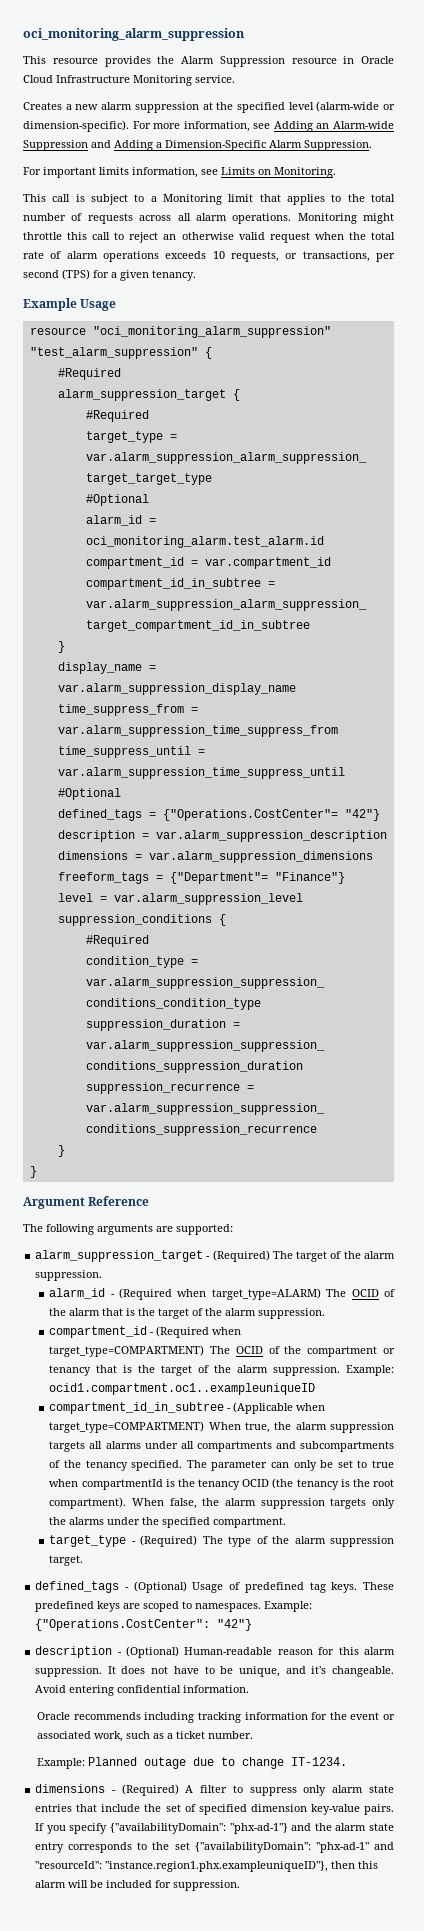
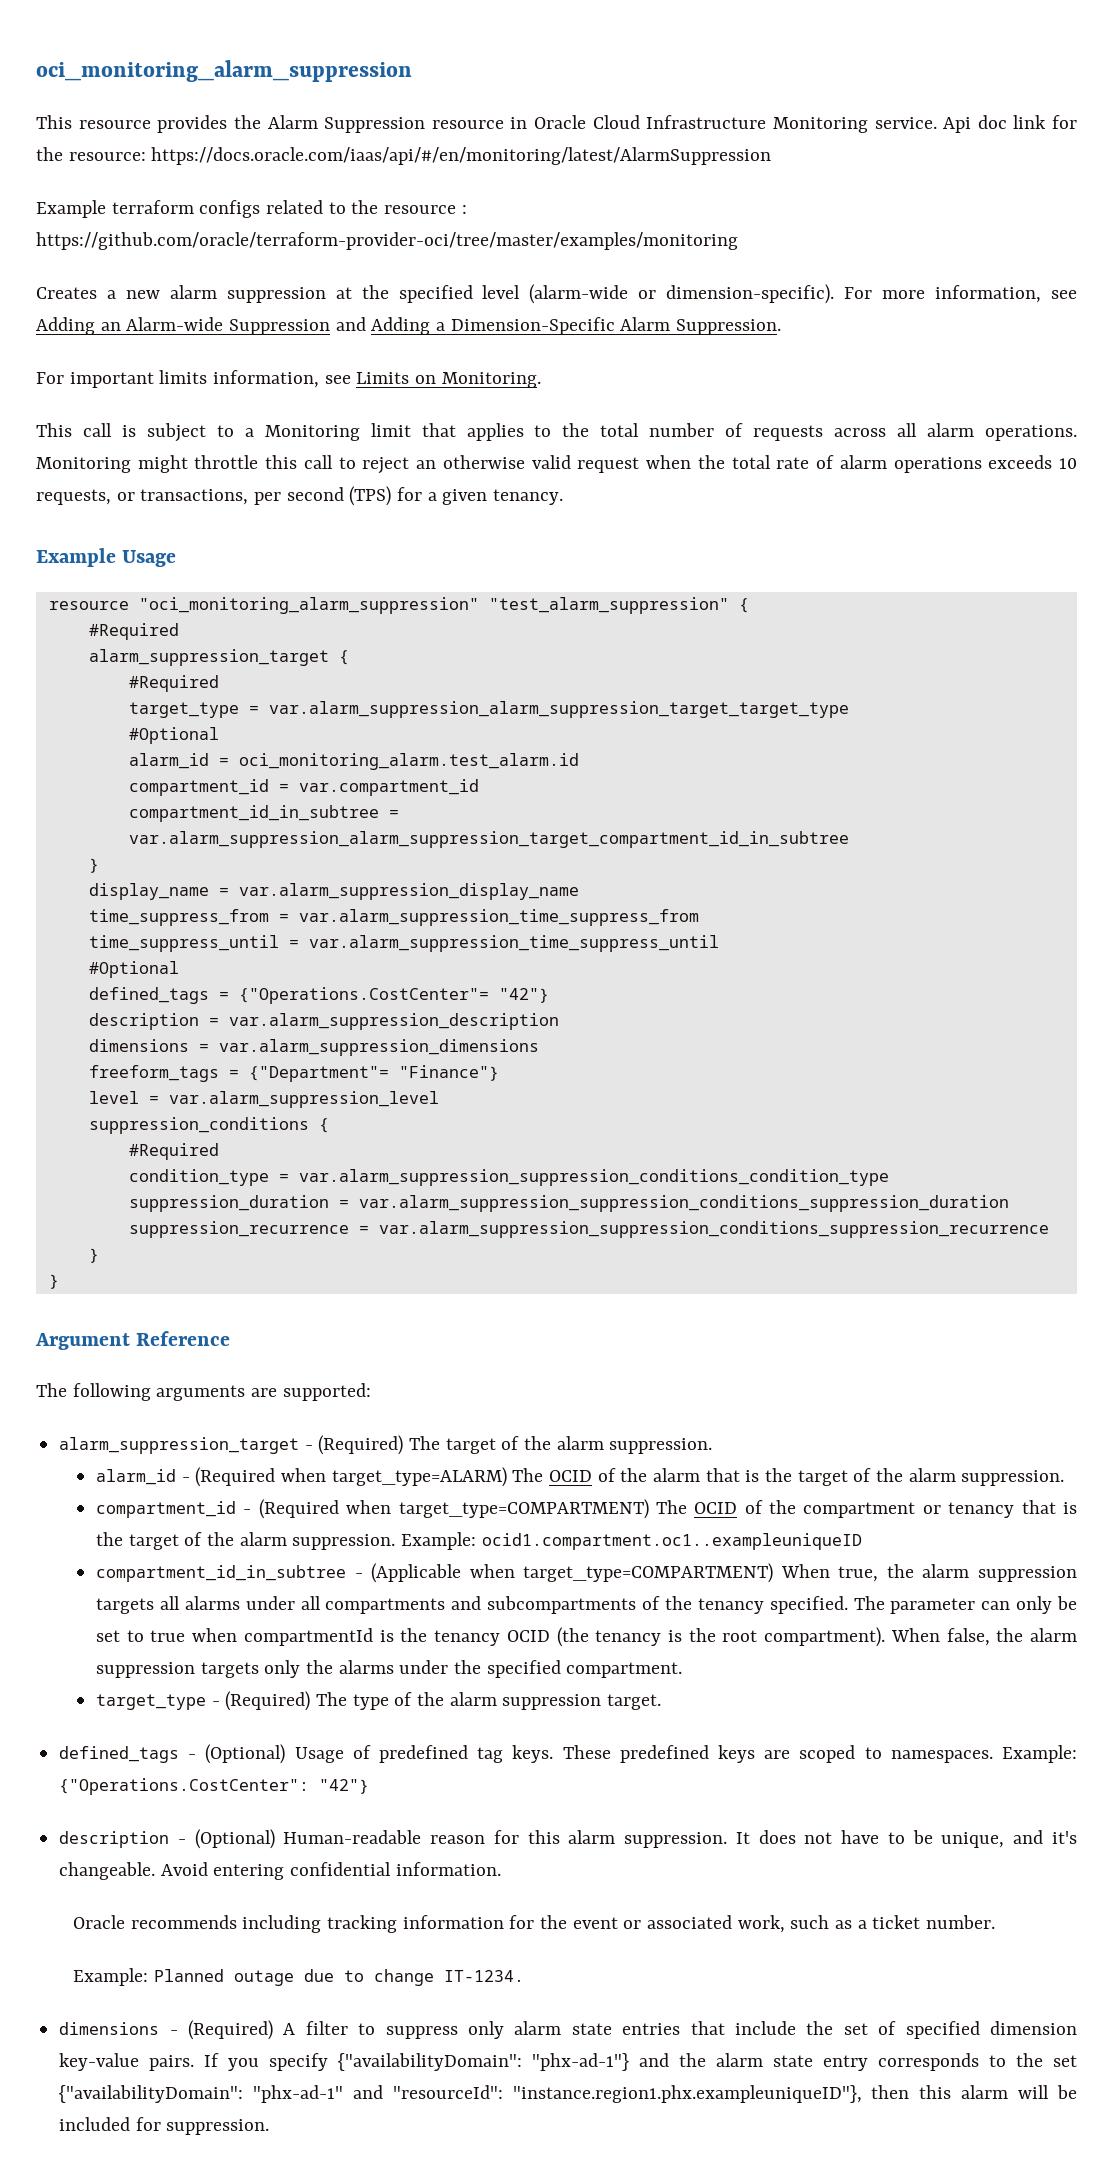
(235, 79) none -> [943,115,1077,133] [36,147,772,165] [36,200,467,218] [36,232,738,250] Api doc link for the resource: https://docs.oracle.com/iaas/api/#/en/monitoring/latest/AlarmSuppression // Example terraform configs related to the resource : https://github.com/oracle/terraform-provider-oci/tree/master/examples/monitoring

